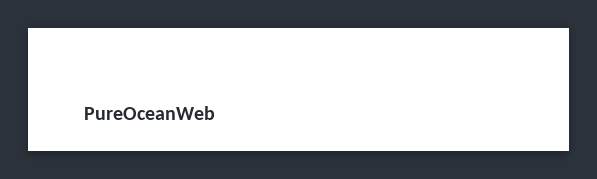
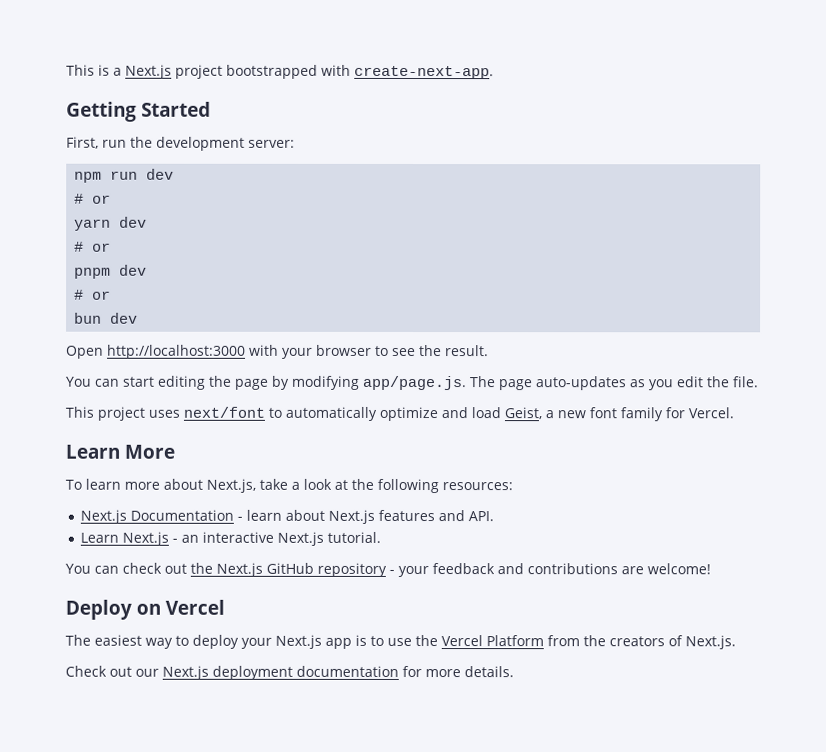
[84,106,215,120] PureOceanWeb -> [66,64,494,80] [66,101,212,122] [66,136,295,151] [74,168,175,183] [74,193,112,204] [74,216,148,231] [74,241,112,252] [74,264,148,279] [74,289,112,300] [74,312,139,324] [66,344,489,359] [65,375,758,391] [65,406,734,422] [65,444,176,459] [65,478,513,494] [80,509,495,524] [80,531,382,546] [65,562,711,578] [65,599,226,620] [65,634,736,650] [65,665,514,680] This is a Next.js project bootstrapped with create-next-app. // Getting Started // First, run the development server: // npm run dev // # or // yarn dev // # or // pnpm dev // # or // bun dev // Open http://localhost:3000 with your browser to see the result. // You can start editing the page by modifying app/page.js. The page auto-updates as you edit the file. // This project uses next/font to automatically optimize and load Geist, a new font family for Vercel. // Learn More // To learn more about Next.js, take a look at the following resources: // Next.js Documentation - learn about Next.js features and API. // Learn Next.js - an interactive Next.js tutorial. // You can check out the Next.js GitHub repository - your feedback and contributions are welcome! // Deploy on Vercel // The easiest way to deploy your Next.js app is to use the Vercel Platform from the creators of Next.js. // Check out our Next.js deployment documentation for more details.

